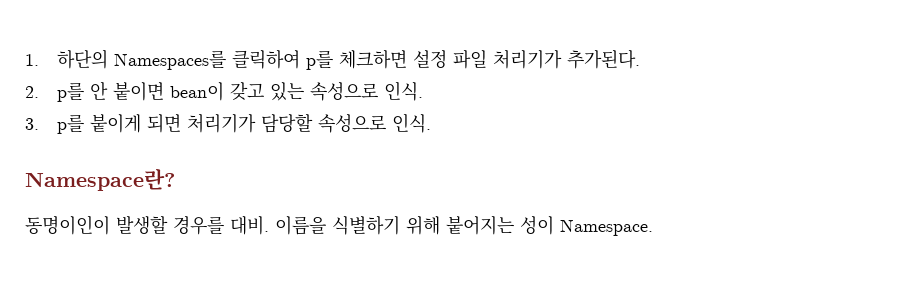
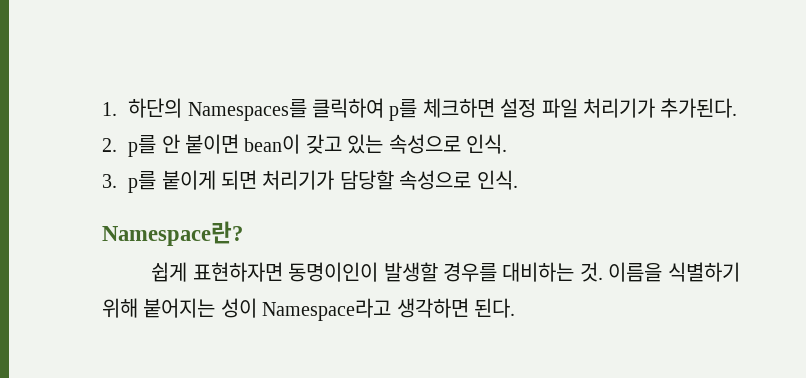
(175, 179) none -> [151,262,283,282] 쉽게 표현하자면
[230,216,269,235] 대비. -> [502,262,603,282] 대비하는 것.
[560,219,653,236] Namespace. -> [262,298,515,321] Namespace라고 생각하면 된다.

